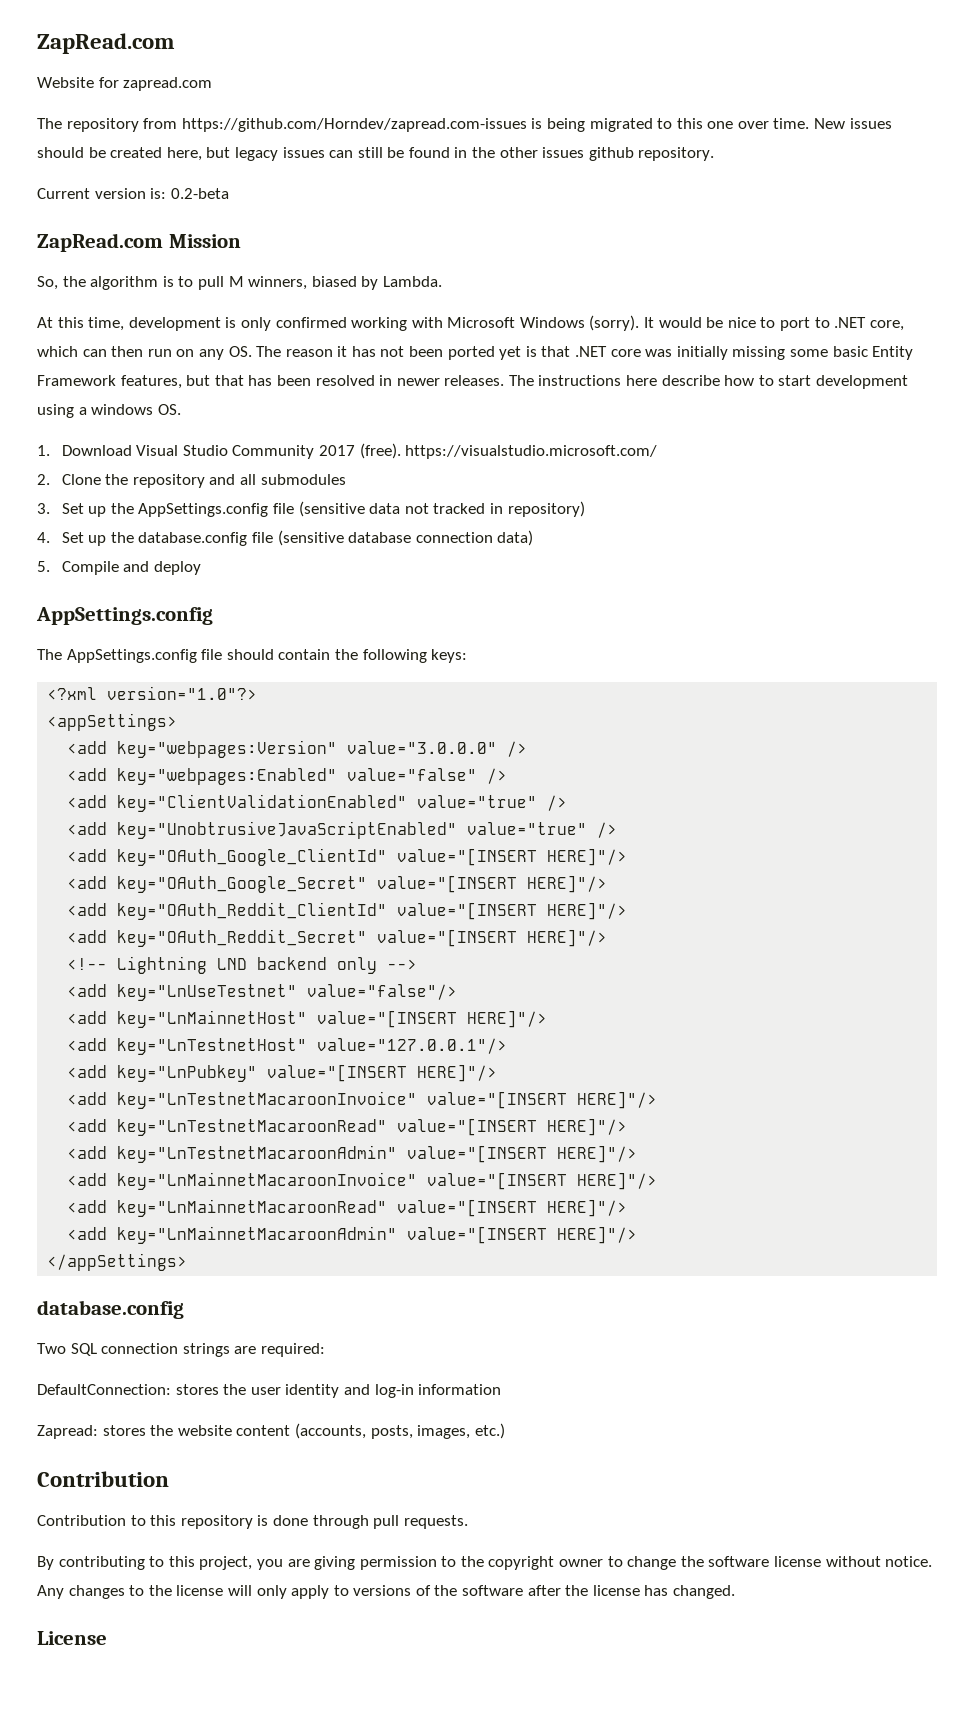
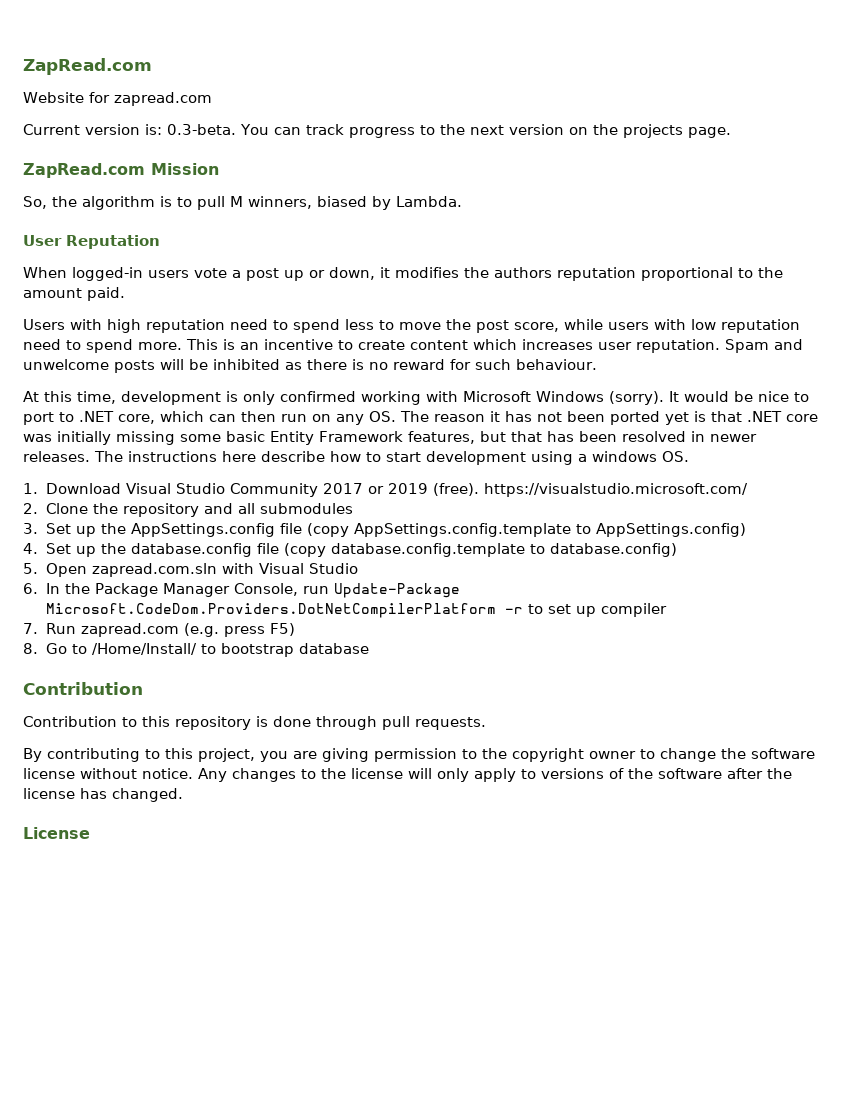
[37,118,892,132] [37,147,715,161] [37,188,229,199] The repository from https://github.com/Horndev/zapread.com-issues is being migrated to this one over time. New issues should be created here, but legacy issues can still be found in the other issues github repository. // Current version is: 0.2-beta -> [23,124,731,138] Current version is: 0.3-beta. You can track progress to the next version on the projects page.
(442, 281) none -> [23,235,160,249] [23,267,783,281] [23,287,125,301] [23,319,800,333] [23,339,803,353] [23,359,597,373] // User Reputation // When logged-in users vote a post up or down, it modifies the authors reputation proportional to the amount paid. // Users with high reputation need to spend less to move the post score, while users with low reputation need to spend more. This is an incentive to create content which increases user reputation. Spam and unwelcome posts will be inhibited as there is no reward for such behaviour.
(356, 450) none -> [367,483,428,494] or 2019
[298,501,585,517] (sensitive data not tracked in repository) -> [306,523,746,537] (copy AppSettings.config.template to AppSettings.config)
[277,530,534,546] [37,561,201,575] [36,607,213,625] [37,649,468,663] [47,686,258,700] [47,713,178,731] [67,740,528,758] [67,768,508,785] [67,794,568,812] [67,821,618,839] [67,848,628,866] [67,875,608,893] [67,902,628,920] [67,929,608,947] [67,956,418,974] [67,984,458,1001] [67,1010,548,1028] [67,1038,508,1055] [67,1064,498,1082] [67,1091,658,1109] [67,1118,628,1136] [67,1145,638,1163] [67,1172,658,1190] [67,1199,628,1217] [67,1226,638,1244] [47,1253,188,1271] [37,1300,184,1319] [37,1343,325,1357] [37,1384,502,1398] [37,1423,505,1439] (sensitive database connection data) // 5. Compile and deploy // AppSettings.config // The AppSettings.config file should contain the following keys: // <?xml version="1.0"?> // <appSettings> // <add key="webpages:Version" value="3.0.0.0" /> // <add key="webpages:Enabled" value="false" /> // <add key="ClientValidationEnabled" value="true" /> // <add key="UnobtrusiveJavaScriptEnabled" value="true" /> // <add key="OAuth_Google_ClientId" value="[INSERT HERE]"/> // <add key="OAuth_Google_Secret" value="[INSERT HERE]"/> // <add key="OAuth_Reddit_ClientId" value="[INSERT HERE]"/> // <add key="OAuth_Reddit_Secret" value="[INSERT HERE]"/> // <!-- Lightning LND backend only --> // <add key="LnUseTestnet" value="false"/> // <add key="LnMainnetHost" value="[INSERT HERE]"/> // <add key="LnTestnetHost" value="127.0.0.1"/> // <add key="LnPubkey" value="[INSERT HERE]"/> // <add key="LnTestnetMacaroonInvoice" value="[INSERT HERE]"/> // <add key="LnTestnetMacaroonRead" value="[INSERT HERE]"/> // <add key="LnTestnetMacaroonAdmin" value="[INSERT HERE]"/> // <add key="LnMainnetMacaroonInvoice" value="[INSERT HERE]"/> // <add key="LnMainnetMacaroonRead" value="[INSERT HERE]"/> // <add key="LnMainnetMacaroonAdmin" value="[INSERT HERE]"/> // </appSettings> // database.config // Two SQL connection strings are required: // DefaultConnection: stores the user identity and log-in information // Zapread: stores the website content (accounts, posts, images, etc.) -> [283,543,677,557] [23,563,358,577] [23,583,460,598] [45,603,667,618] [23,623,295,637] [23,643,369,657] (copy database.config.template to database.config) // 5. Open zapread.com.sln with Visual Studio // 6. In the Package Manager Console, run Update-Package Microsoft.CodeDom.Providers.DotNetCompilerPlatform -r to set up compiler // 7. Run zapread.com (e.g. press F5) // 8. Go to /Home/Install/ to bootstrap database

